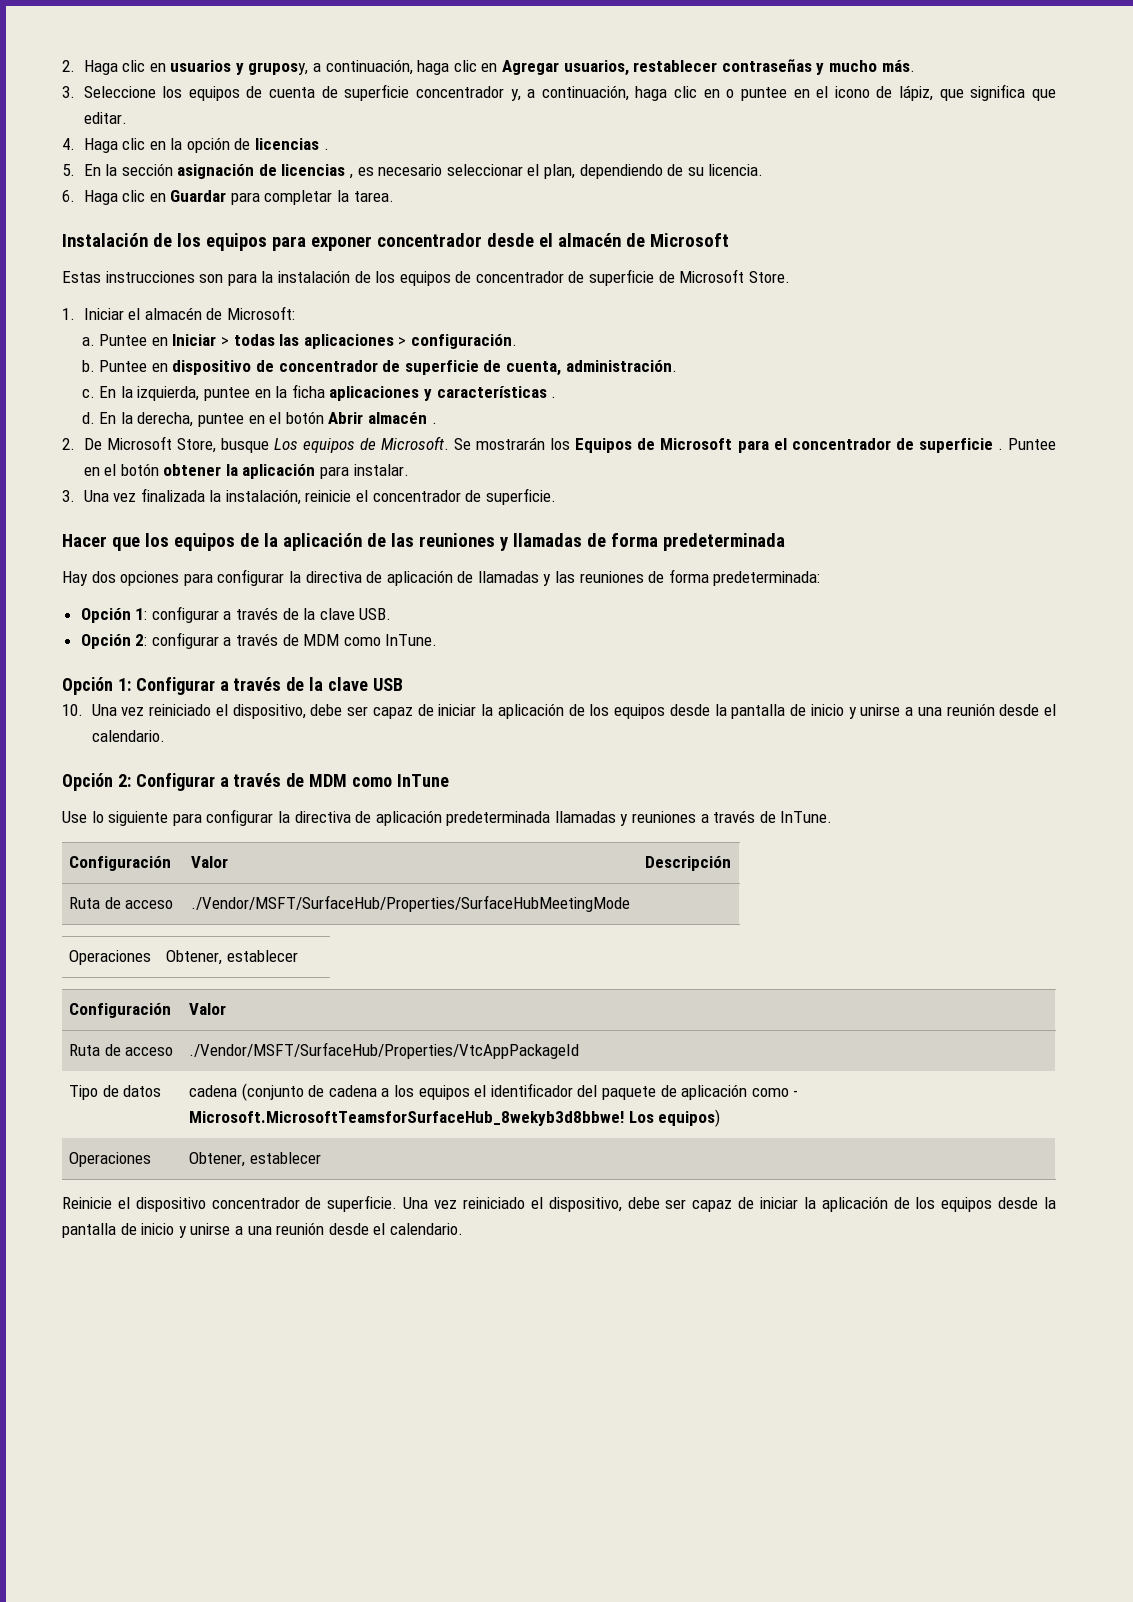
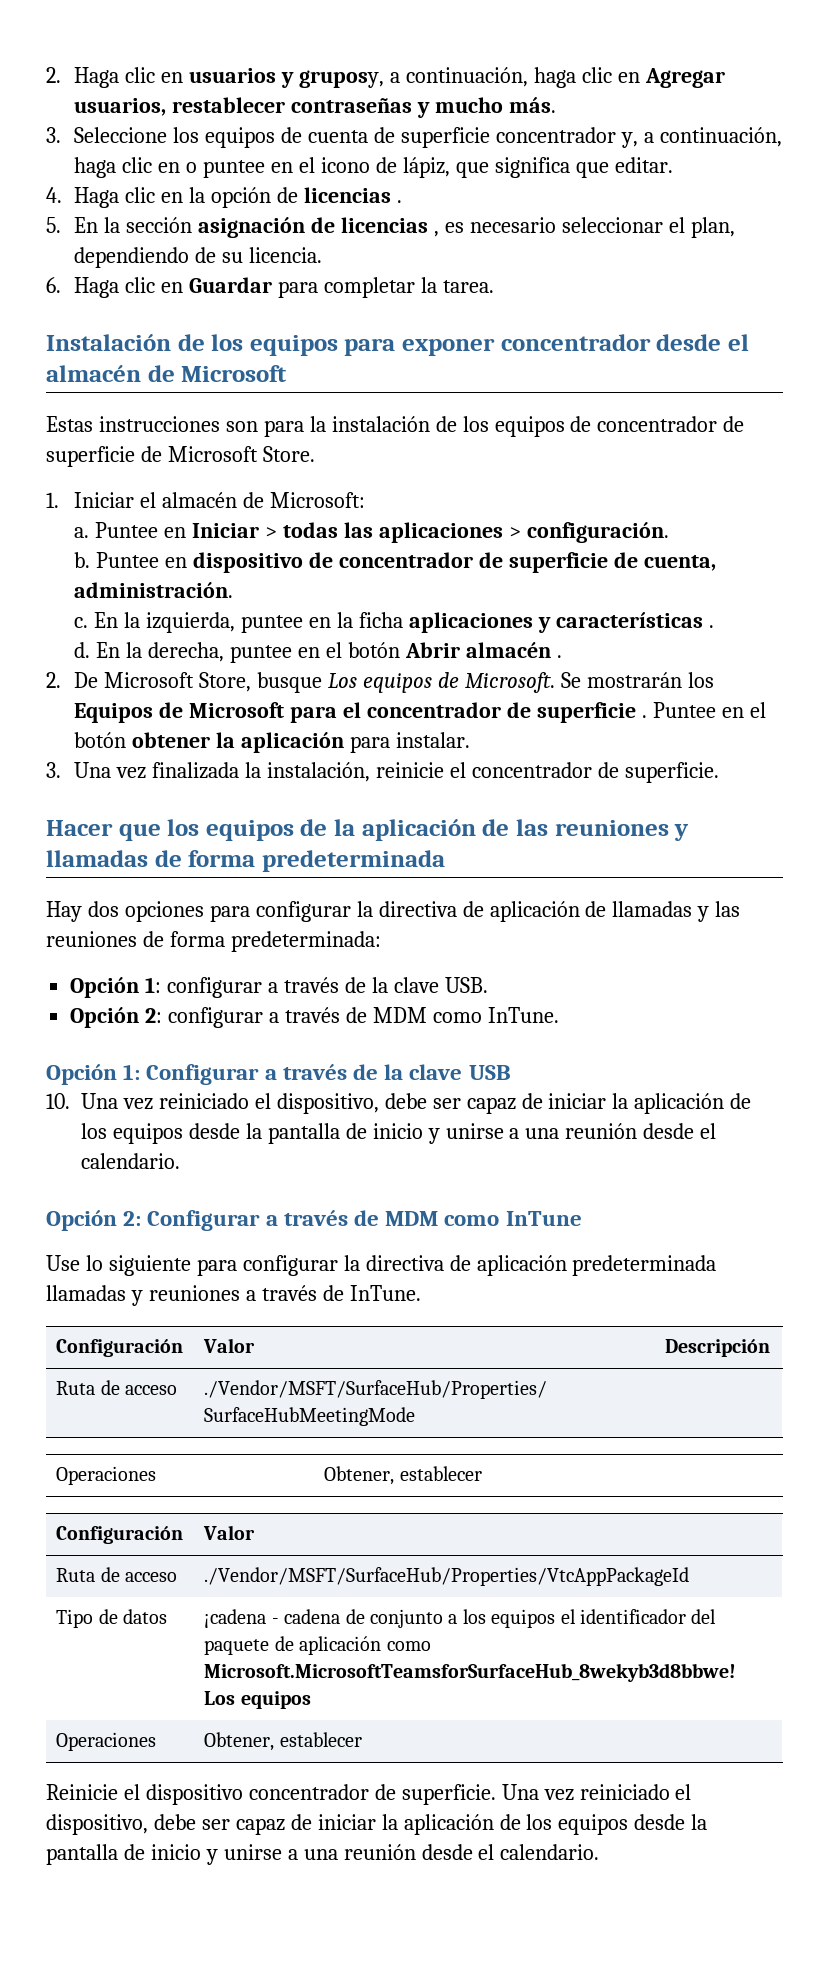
[189,1083,377,1101] cadena (conjunto de cadena -> [204,1609,444,1628] ¡cadena - cadena de conjunto
[793,1090,799,1097] - -> (431, 1646) none
[658,1109,721,1127] equipos) -> [240,1691,311,1709] equipos

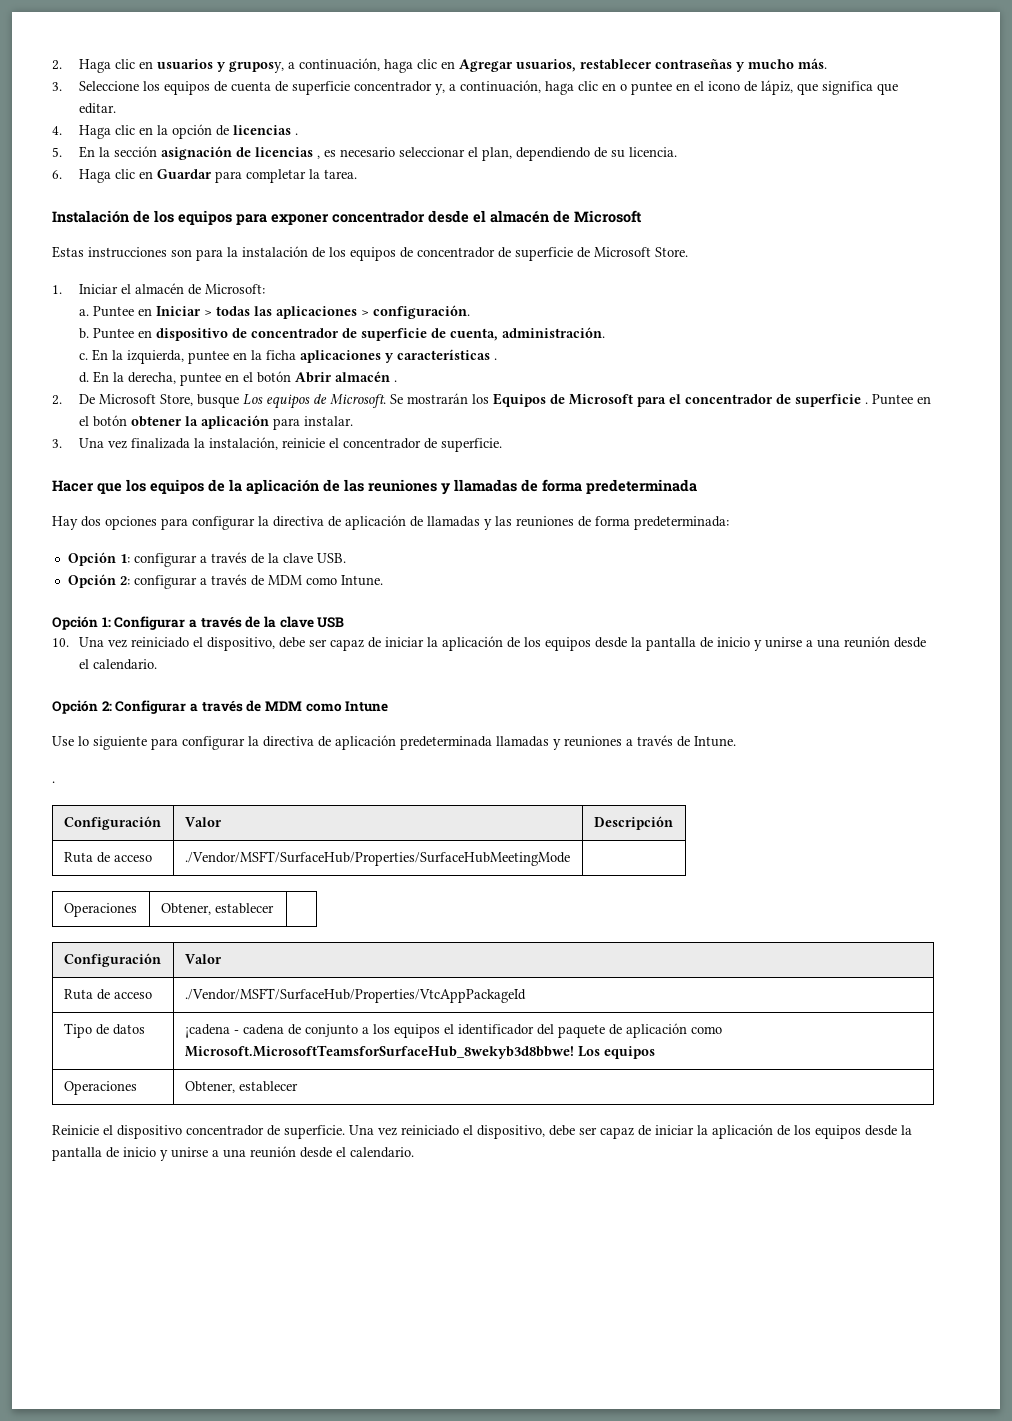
[487,1007,559,1023] InTune. -> [340,575,383,586] Intune.
[505,1211,582,1226] InTune -> [345,701,389,712] Intune
[349,1285,421,1301] InTune. -> [694,736,736,747] [52,781,55,783] Intune. // .

